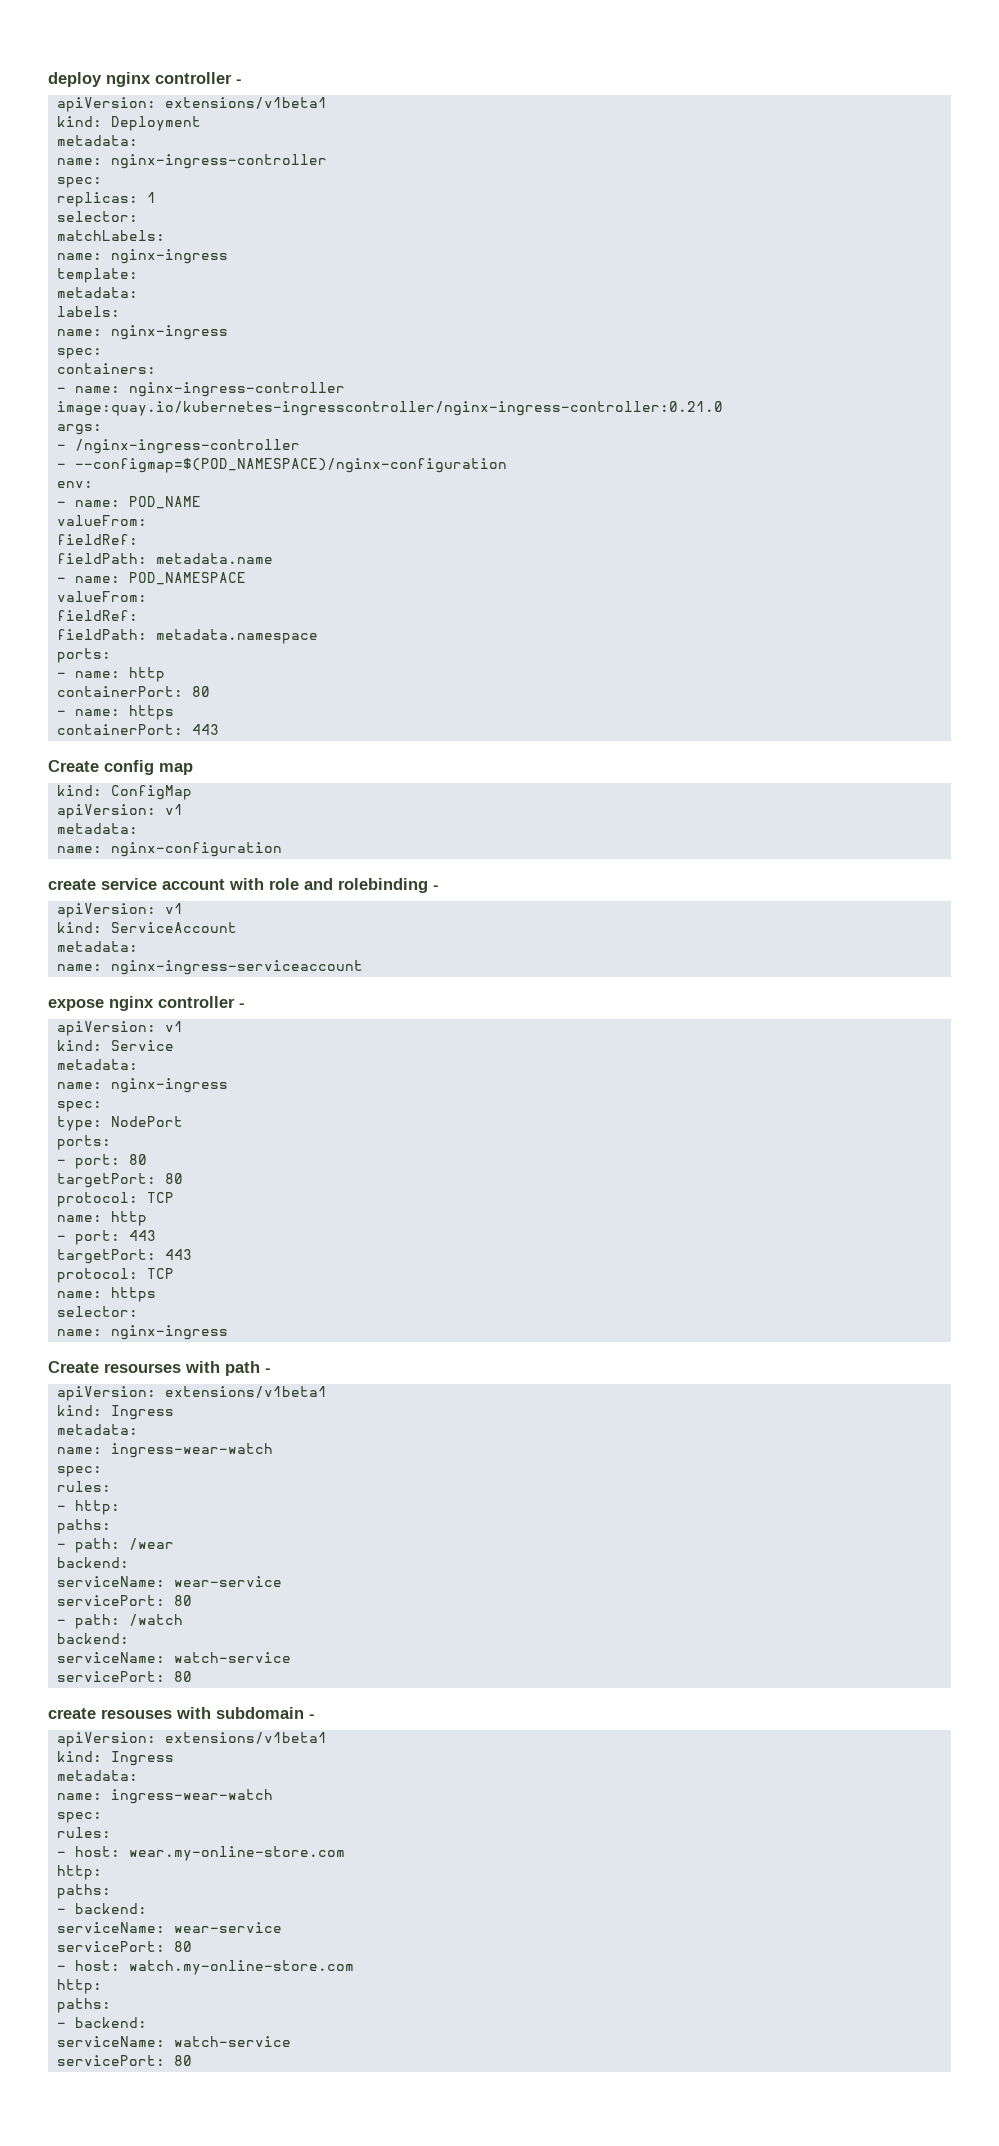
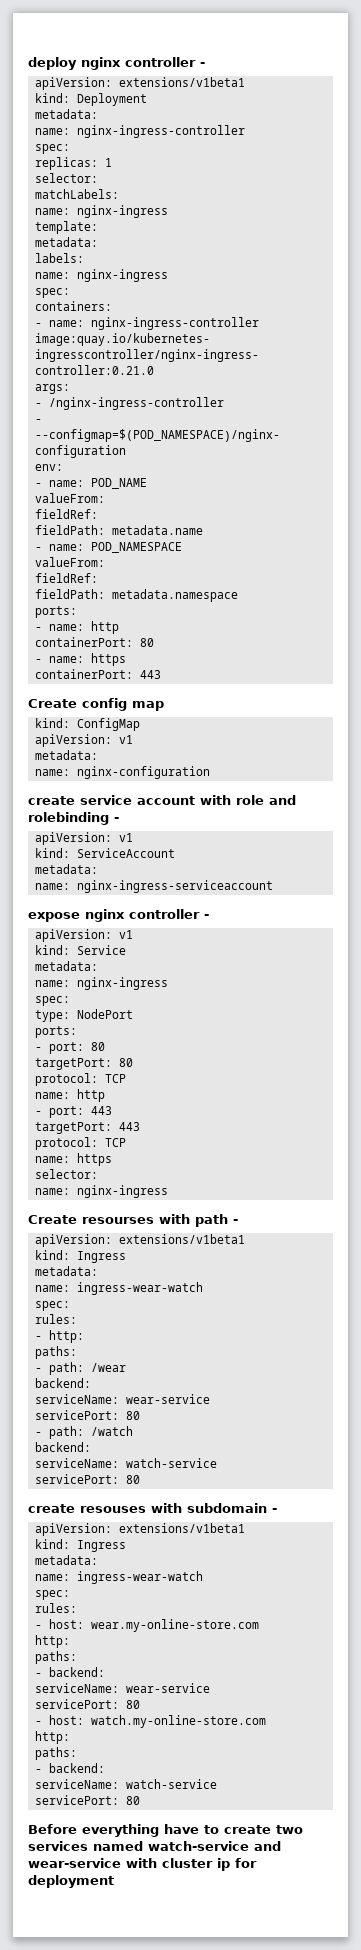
(193, 2060) none -> [28,1824,303,1837] [28,1841,281,1851] [28,1858,257,1871] [28,1875,114,1888] // Before everything have to create two services named watch-service and wear-service with cluster ip for deployment

